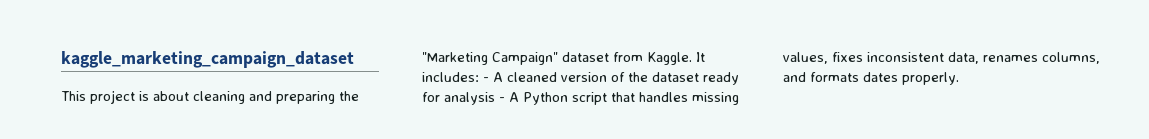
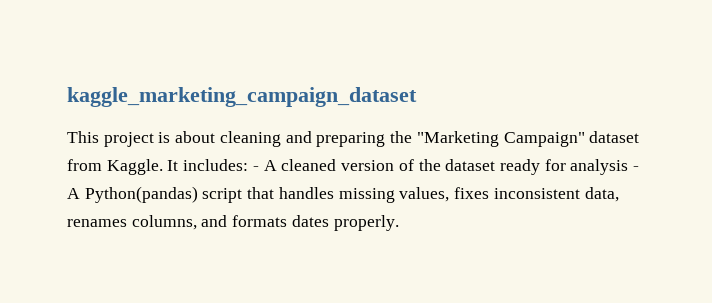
[523,92,568,105] Python -> [84,186,198,203] Python(pandas)

